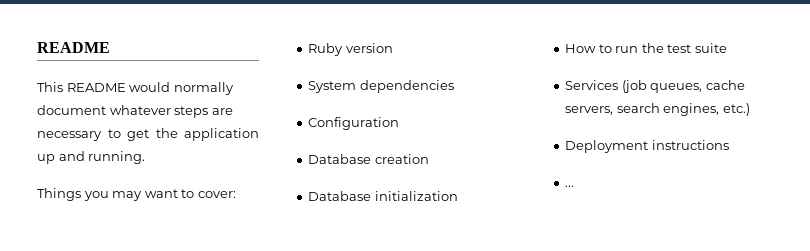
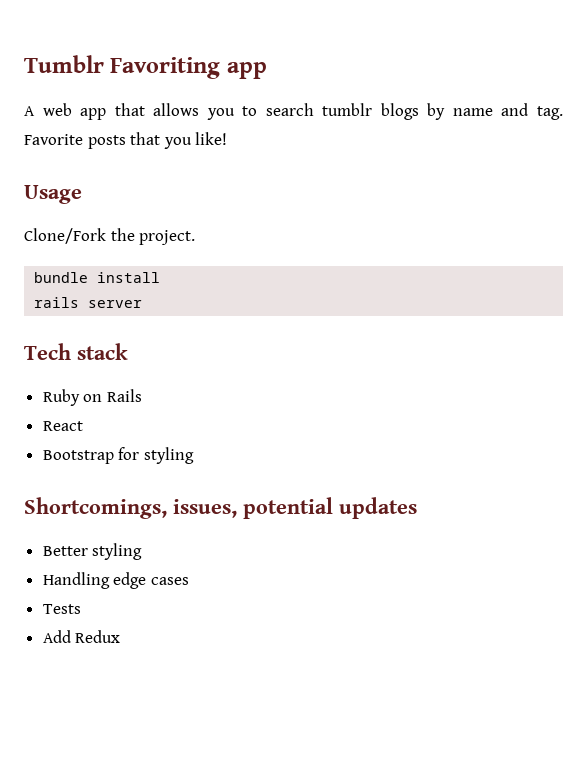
[37,42,110,53] [37,82,234,95] [37,105,233,118] [37,128,259,141] [37,151,146,164] [37,188,236,201] [308,43,393,56] [308,80,454,93] [308,117,400,130] [308,154,429,164] [308,191,458,201] [565,43,727,53] [565,80,745,93] [565,103,750,116] [565,140,729,153] [565,185,575,187] README // This README would normally document whatever steps are necessary to get the application up and running. // Things you may want to cover: // Ruby version // System dependencies // Configuration // Database creation // Database initialization // How to run the test suite // Services (job queues, cache servers, search engines, etc.) // Deployment instructions // ... -> [24,55,267,79] [24,103,563,120] [24,132,228,149] [24,185,82,204] [24,228,196,245] [34,272,161,283] [34,297,143,308] [24,343,128,360] [42,389,142,406] [42,421,83,431] [42,447,194,464] [24,497,417,519] [42,543,143,560] [42,572,189,589] [42,604,81,614] [42,630,121,643] Tumblr Favoriting app // A web app that allows you to search tumblr blogs by name and tag. Favorite posts that you like! // Usage // Clone/Fork the project. // bundle install // rails server // Tech stack // Ruby on Rails // React // Bootstrap for styling // Shortcomings, issues, potential updates // Better styling // Handling edge cases // Tests // Add Redux

